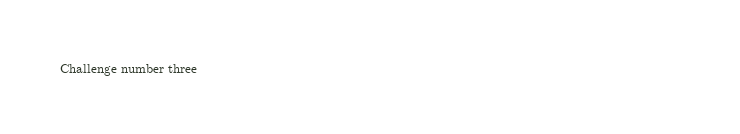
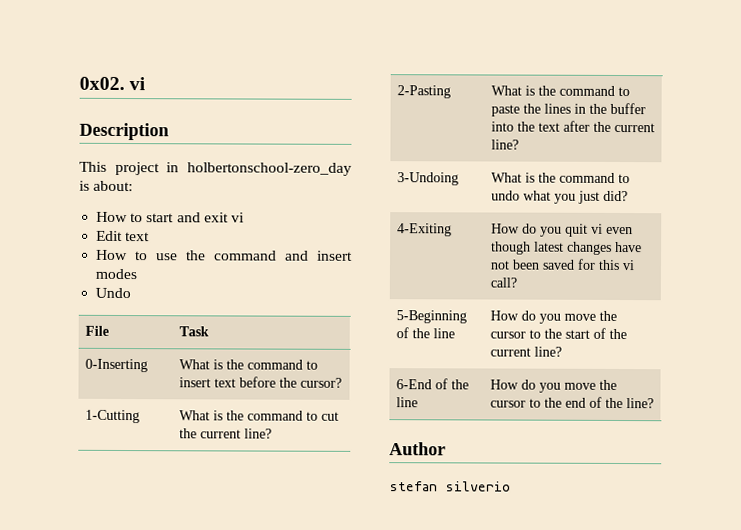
[60,64,197,76] Challenge number three -> [79,76,147,91] [79,122,169,141] [79,161,352,176] [79,180,134,192] [96,211,245,223] [96,230,151,242] [96,249,353,261] [95,268,138,280] [95,287,132,299] [84,325,109,336] [178,326,209,337] [84,358,148,373] [178,359,318,370] [178,376,342,388] [84,409,140,424] [178,410,339,421] [178,428,272,439] [396,85,451,99] [490,85,630,97] [490,102,646,117] [490,120,655,133] [490,139,519,150] [396,172,459,186] [490,172,630,184] [490,190,628,204] [396,223,452,237] [490,223,633,237] [490,241,642,255] [489,258,635,271] [489,277,517,288] [395,310,467,324] [395,327,455,339] [489,310,617,324] [489,327,627,340] [489,346,562,357] [395,378,469,390] [395,397,418,408] [489,379,617,393] [489,396,654,409] [389,442,446,456] [389,481,511,492] 0x02. vi // Description // This project in holbertonschool-zero_day is about: // How to start and exit vi // Edit text // How to use the command and insert modes // Undo // File | Task // 0-Inserting | What is the command to insert text before the cursor? // 1-Cutting | What is the command to cut the current line? // 2-Pasting | What is the command to paste the lines in the buffer into the text after the current line? // 3-Undoing | What is the command to undo what you just did? // 4-Exiting | How do you quit vi even though latest changes have not been saved for this vi call? // 5-Beginning of the line | How do you move the cursor to the start of the current line? // 6-End of the line | How do you move the cursor to the end of the line? // Author // stefan silverio

